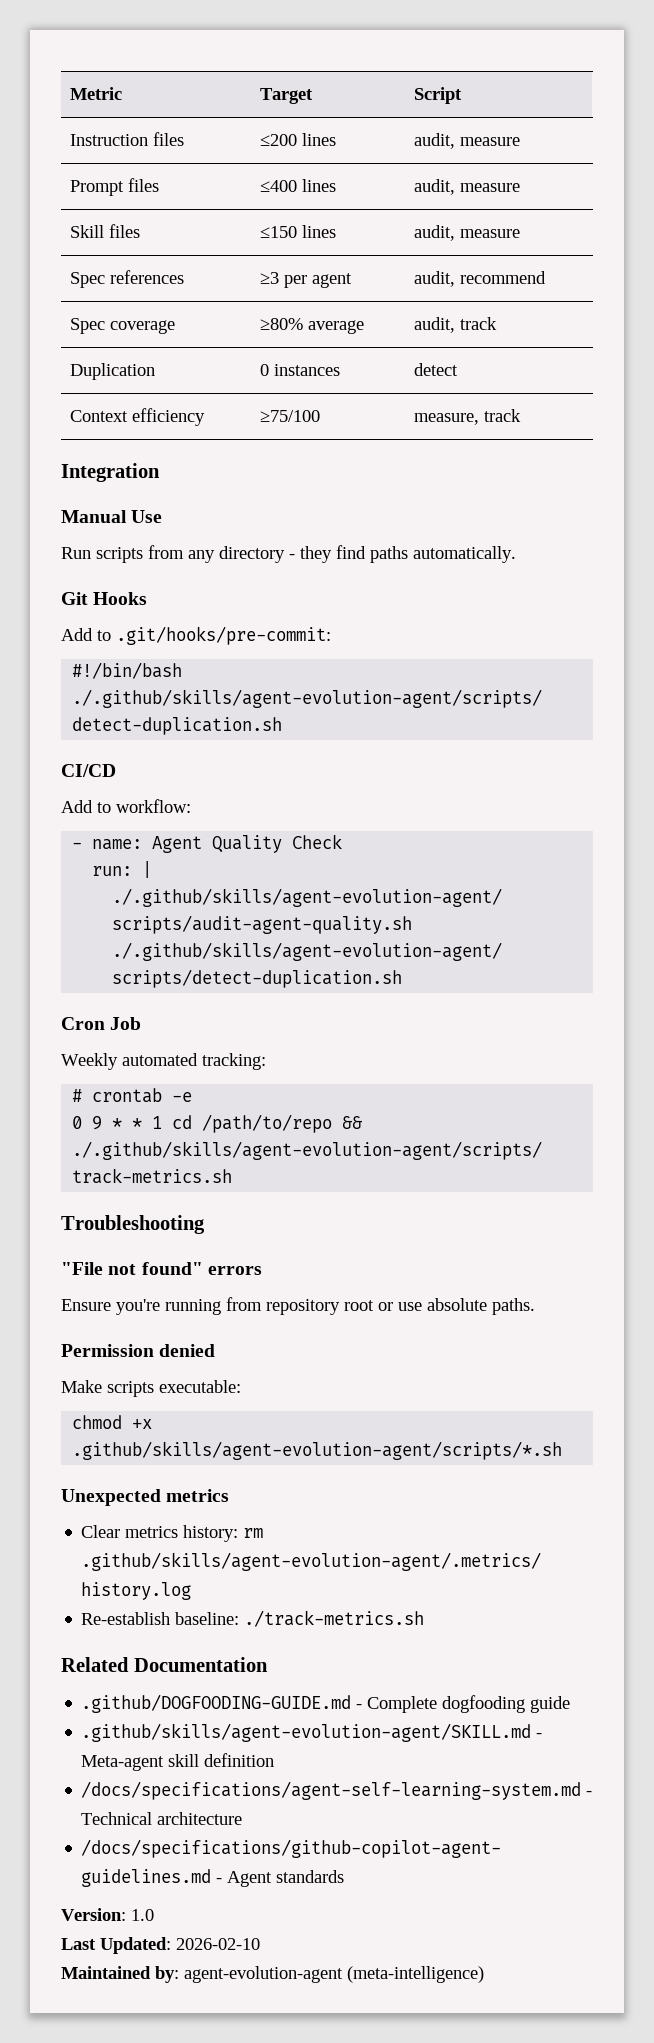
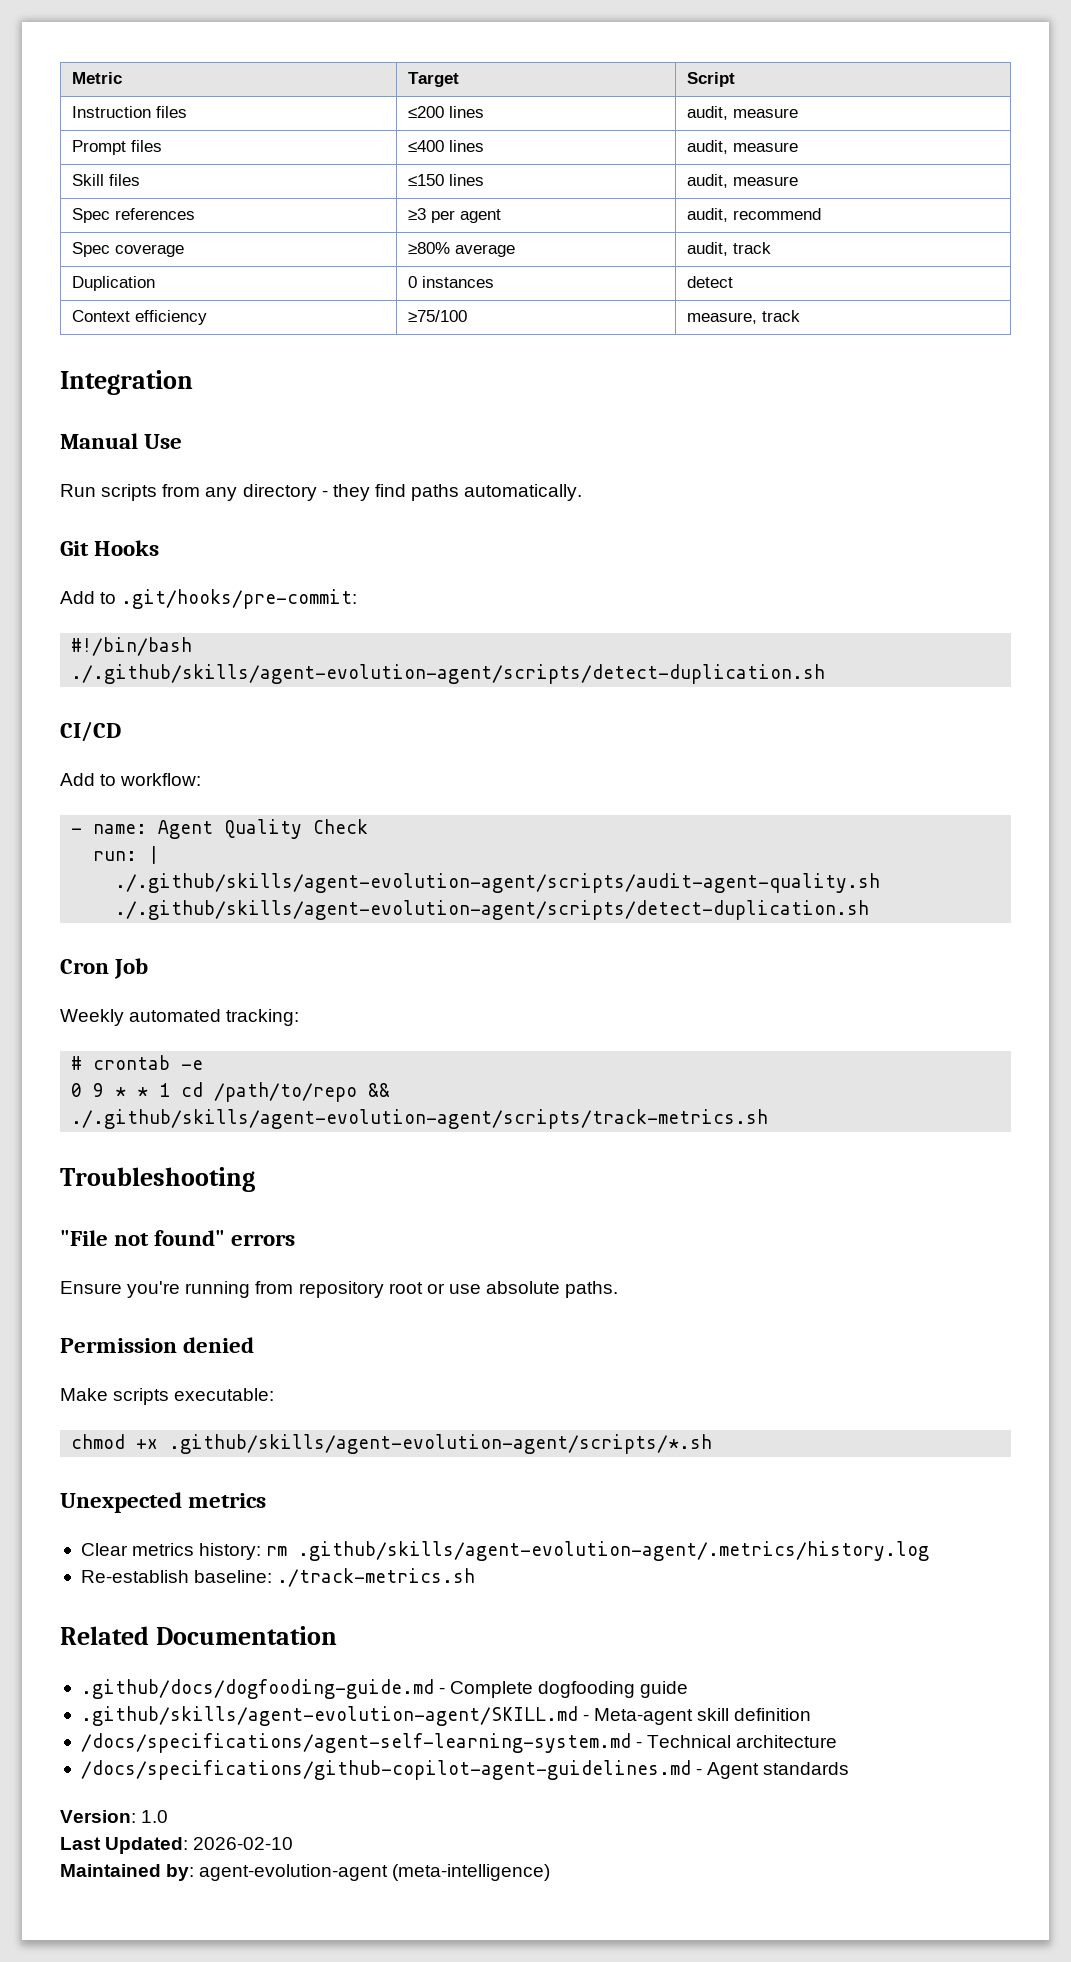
[81,1694,352,1713] .github/DOGFOODING-GUIDE.md -> [80,1679,434,1699] .github/docs/dogfooding-guide.md

